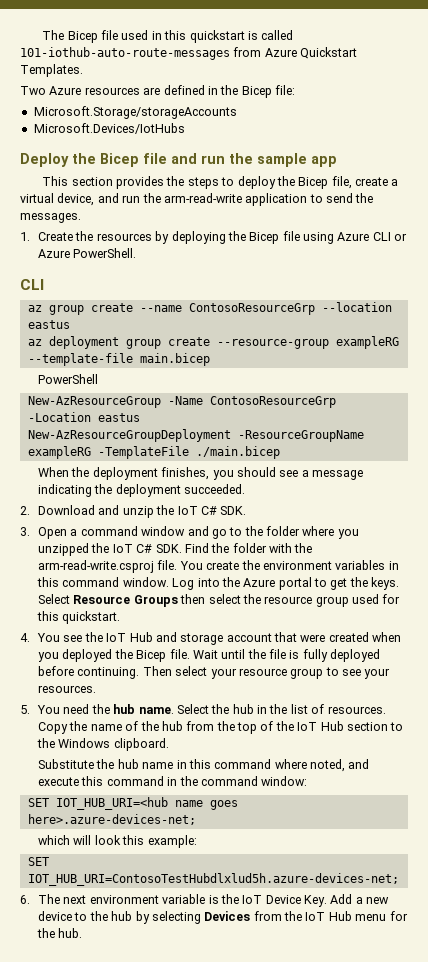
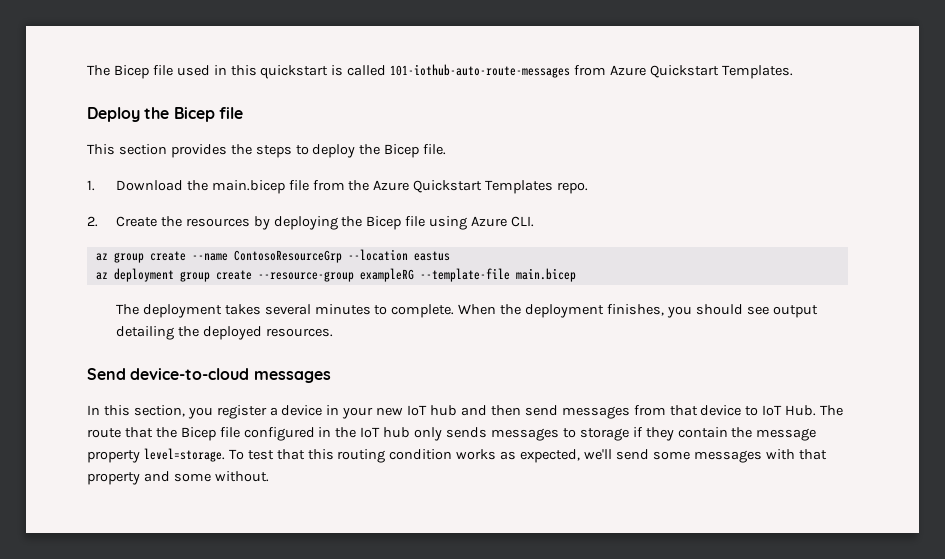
[20,85,295,98] [33,106,237,119] [33,123,185,134] // Two Azure resources are defined in the Bicep file: // Microsoft.Storage/storageAccounts // Microsoft.Devices/IotHubs -> (793, 72) none
[171,153,337,167] and run the sample app -> (243, 113) none
[331,176,399,189] [20,193,374,206] [20,213,81,223] [20,232,30,241] file, create a virtual device, and run the arm-read-write application to send the messages. // 1. -> [423,144,447,155] [87,180,589,194] [87,216,98,227] file. // 1. Download the main.bicep file from the Azure Quickstart Templates repo. // 2.
[372,232,408,241] [38,248,137,258] [20,279,44,290] CLI or Azure PowerShell. // CLI -> [511,216,535,227] CLI.
[38,374,99,384] [27,396,336,408] [27,412,140,422] [27,429,364,442] [27,446,280,459] PowerShell // New-AzResourceGroup -Name ContosoResourceGrp -Location eastus // New-AzResourceGroupDeployment -ResourceGroupName exampleRG -TemplateFile ./main.bicep // -> [115,304,455,318] The deployment takes several minutes to complete.
[301,470,364,480] [38,484,246,497] [20,505,247,518] [20,526,359,539] [38,543,313,556] [38,560,399,573] [37,577,400,590] [38,594,401,607] [37,611,121,624] [20,632,402,645] [38,649,381,662] [38,666,391,679] [38,685,97,693] [20,704,386,714] [38,721,404,734] [37,738,169,751] [38,759,370,772] [38,776,308,786] [27,797,238,810] [27,814,196,825] [38,835,197,848] [27,857,49,866] [27,873,399,886] [20,894,390,907] [38,911,408,924] [37,928,83,938] a message indicating the deployment succeeded. // 2. Download and unzip the IoT C# SDK. // 3. Open a command window and go to the folder where you unzipped the IoT C# SDK. Find the folder with the arm-read-write.csproj file. You create the environment variables in this command window. Log into the Azure portal to get the keys. Select Resource Groups then select the resource group used for this quickstart. // 4. You see the IoT Hub and storage account that were created when you deployed the Bicep file. Wait until the file is fully deployed before continuing. Then select your resource group to see your resources. // 5. You need the hub name. Select the hub in the list of resources. Copy the name of the hub from the top of the IoT Hub section to the Windows clipboard. // Substitute the hub name in this command where noted, and execute this command in the command window: // SET IOT_HUB_URI=<hub name goes here>.azure-devices-net; // which will look this example: // SET IOT_HUB_URI=ContosoTestHubdlxlud5h.azure-devices-net; // 6. The next environment variable is the IoT Device Key. Add a new device to the hub by selecting Devices from the IoT Hub menu for the hub. -> [772,305,818,318] [115,326,333,340] [87,368,331,383] [87,405,844,419] [87,427,817,441] [87,448,827,463] [87,471,269,485] output detailing the deployed resources. // Send device-to-cloud messages // In this section, you register a device in your new IoT hub and then send messages from that device to IoT Hub. The route that the Bicep file configured in the IoT hub only sends messages to storage if they contain the message property level=storage. To test that this routing condition works as expected, we'll send some messages with that property and some without.

